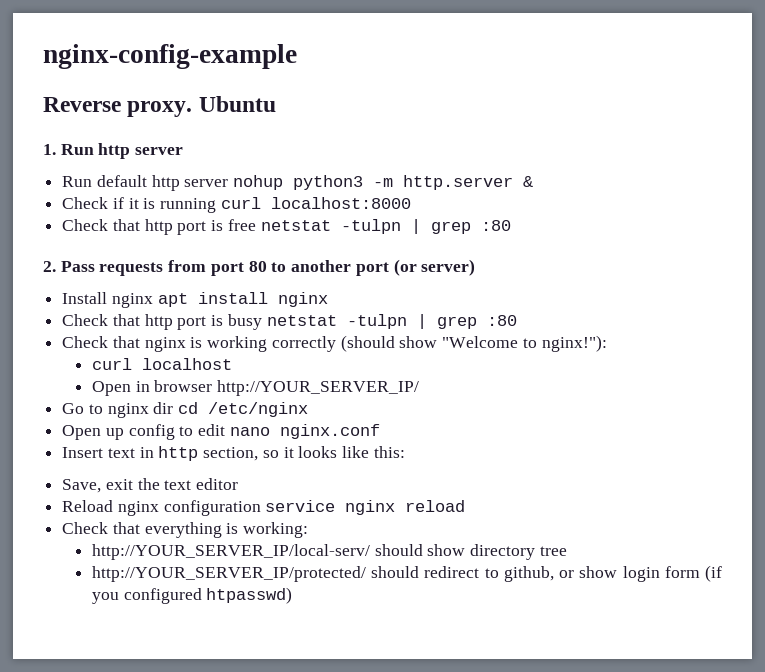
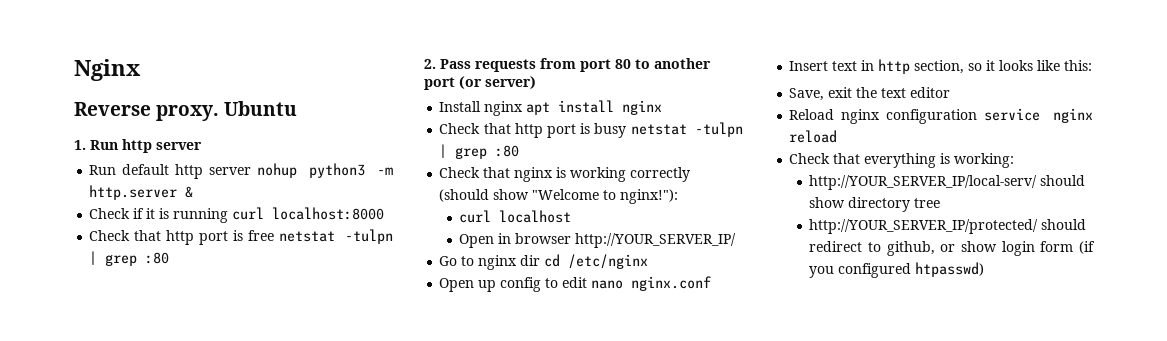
[43,44,297,69] nginx-config-example -> [74,59,141,81] Nginx

